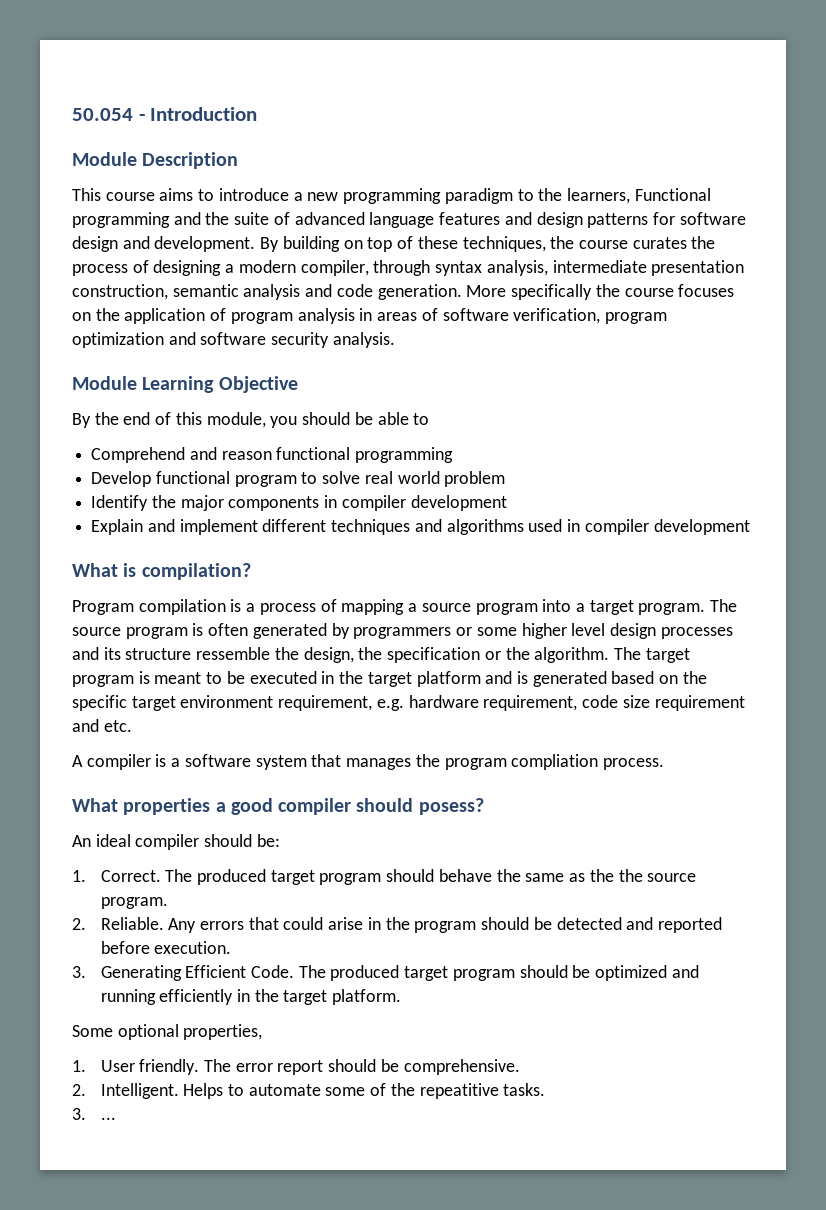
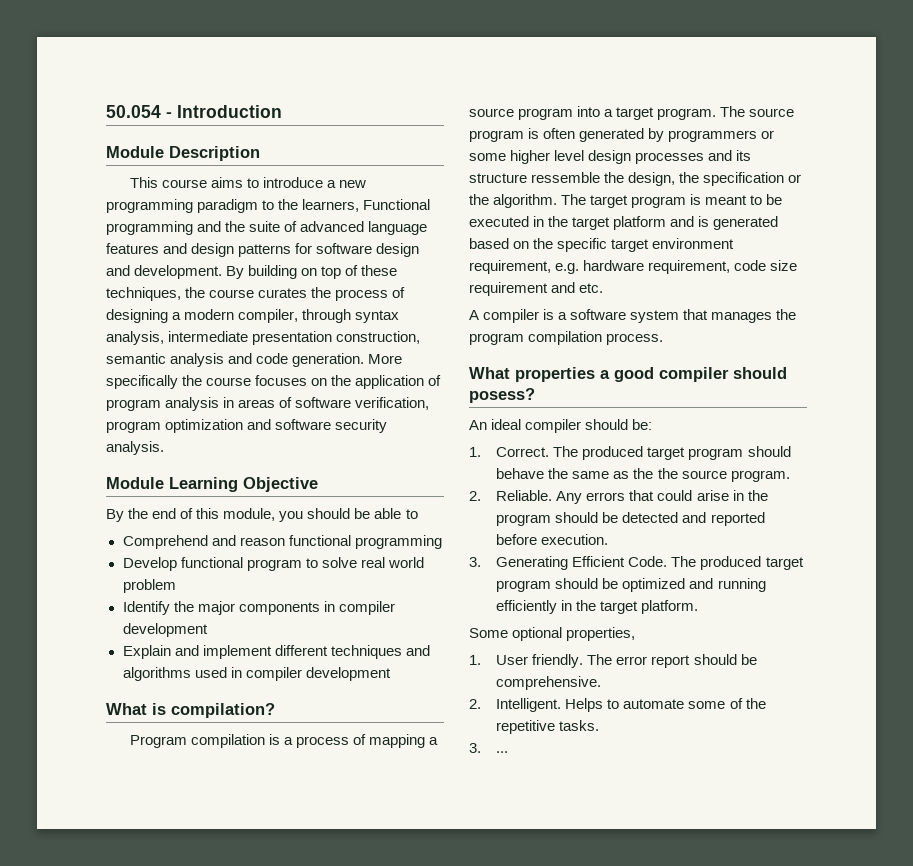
[511,754,599,770] compliation -> [528,331,603,345] compilation
[419,1083,499,1099] repeatitive -> [496,720,556,734] repetitive

